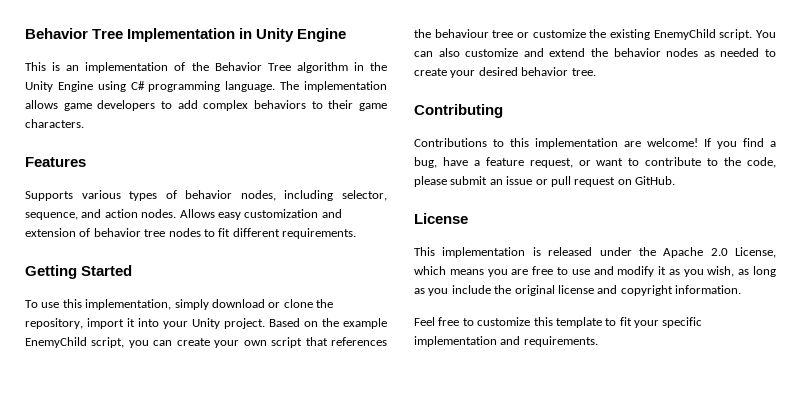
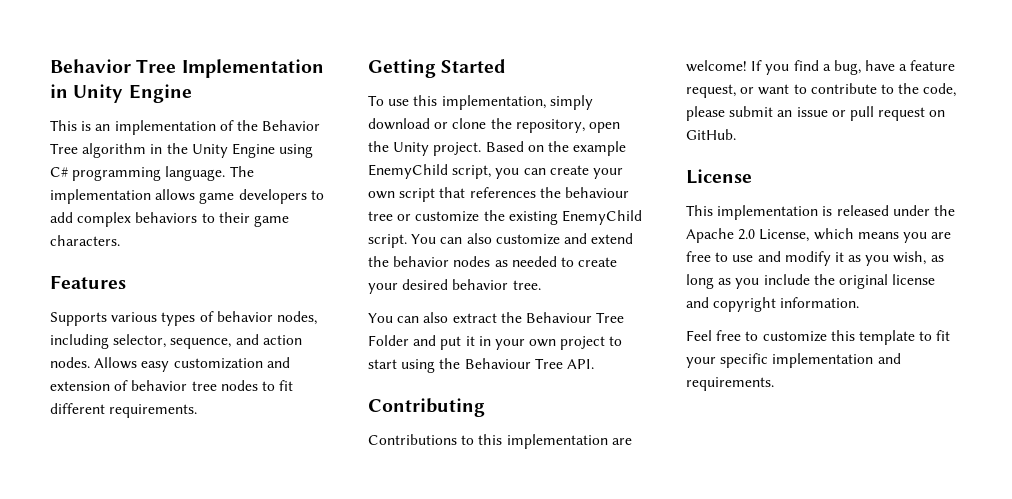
[87,318,188,329] import it into your -> [588,122,620,133] [368,141,389,152] open the
(596, 72) none -> [368,312,625,323] [368,335,623,350] [368,358,594,373] // You can also extract the Behaviour Tree Folder and put it in your own project to start using the Behaviour Tree API.

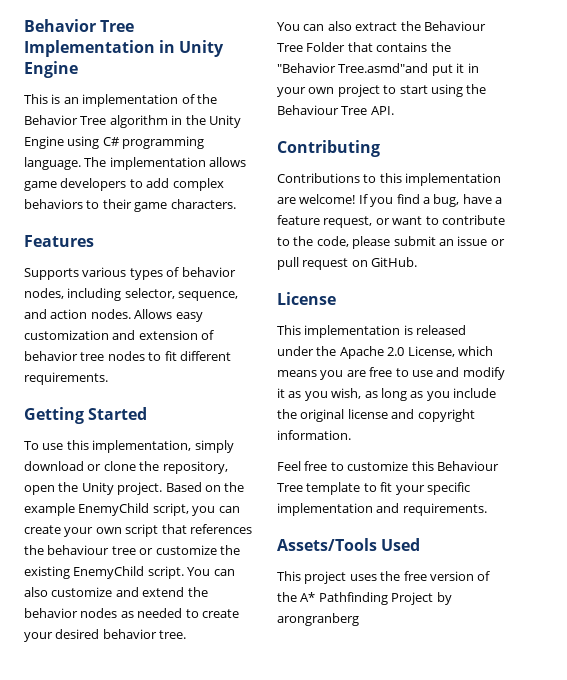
[413,335,437,346] and -> [347,42,451,52] [277,63,429,73] that contains the "Behavior Tree.asmd"and
(855, 335) none -> [436,461,499,471] [277,483,303,492] Behaviour Tree
(774, 384) none -> [277,538,421,551] [277,571,491,584] [277,592,452,605] [277,613,359,626] // Assets/Tools Used // This project uses the free version of the A* Pathfinding Project by arongranberg

